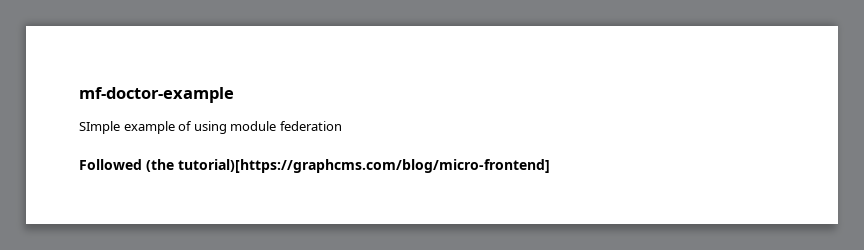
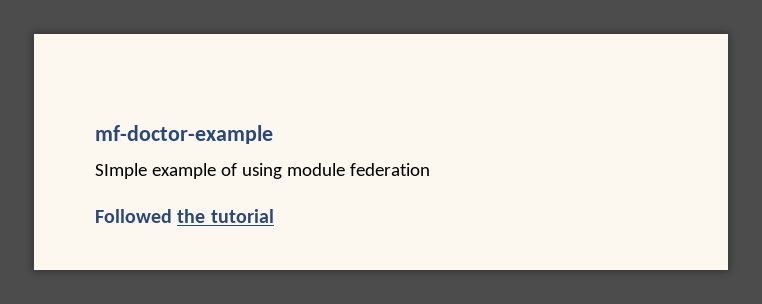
[146,159,550,173] (the tutorial)[https://graphcms.com/blog/micro-frontend] -> [177,209,274,223] the tutorial

